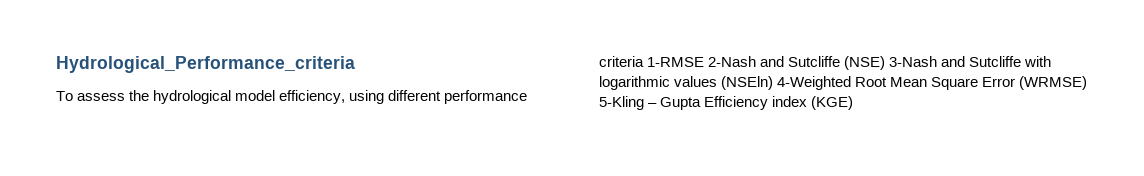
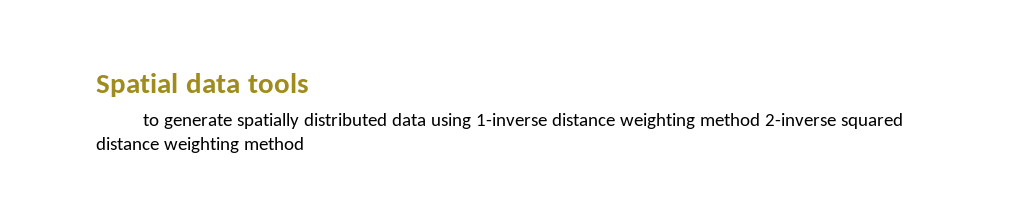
[56,56,355,73] [56,90,528,104] [599,56,1052,70] [599,76,1088,90] [599,96,854,110] Hydrological_Performance_criteria // To assess the hydrological model efficiency, using different performance criteria 1-RMSE 2-Nash and Sutcliffe (NSE) 3-Nash and Sutcliffe with logarithmic values (NSEln) 4-Weighted Root Mean Square Error (WRMSE) 5-Kling – Gupta Efficiency index (KGE) -> [96,73,309,97] [143,113,904,129] [96,137,304,153] Spatial data tools // to generate spatially distributed data using 1-inverse distance weighting method 2-inverse squared distance weighting method

